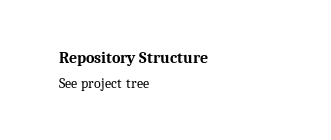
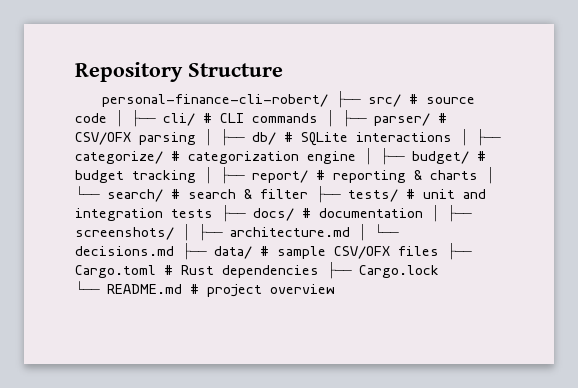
[59,78,149,91] See project tree -> [102,91,476,108] [75,110,447,127] [75,129,501,146] [75,148,486,165] [75,167,494,184] [75,186,486,203] [75,205,472,222] [75,224,399,241] [75,243,472,260] [75,262,439,279] [75,281,335,297] personal-finance-cli-robert/ ├── src/ # source code │ ├── cli/ # CLI commands │ ├── parser/ # CSV/OFX parsing │ ├── db/ # SQLite interactions │ ├── categorize/ # categorization engine │ ├── budget/ # budget tracking │ ├── report/ # reporting & charts │ └── search/ # search & filter ├── tests/ # unit and integration tests ├── docs/ # documentation │ ├── screenshots/ │ ├── architecture.md │ └── decisions.md ├── data/ # sample CSV/OFX files ├── Cargo.toml # Rust dependencies ├── Cargo.lock // └── README.md # project overview

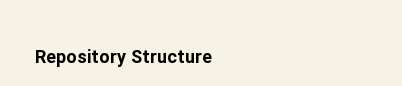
[102,91,476,108] [75,110,447,127] [75,129,501,146] [75,148,486,165] [75,167,494,184] [75,186,486,203] [75,205,472,222] [75,224,399,241] [75,243,472,260] [75,262,439,279] [75,281,335,297] // personal-finance-cli-robert/ ├── src/ # source code │ ├── cli/ # CLI commands │ ├── parser/ # CSV/OFX parsing │ ├── db/ # SQLite interactions │ ├── categorize/ # categorization engine │ ├── budget/ # budget tracking │ ├── report/ # reporting & charts │ └── search/ # search & filter ├── tests/ # unit and integration tests ├── docs/ # documentation │ ├── screenshots/ │ ├── architecture.md │ └── decisions.md ├── data/ # sample CSV/OFX files ├── Cargo.toml # Rust dependencies ├── Cargo.lock // └── README.md # project overview -> (212, 56) none

